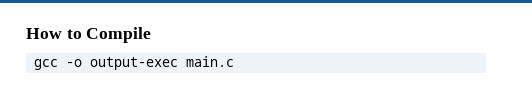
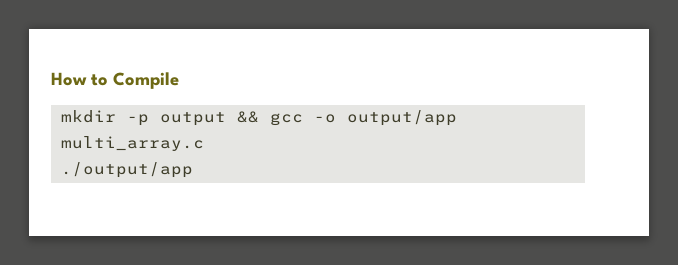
[34,56,235,70] gcc -o output-exec main.c -> [60,110,457,126] [60,136,204,151] [60,162,193,178] mkdir -p output && gcc -o output/app multi_array.c // ./output/app

